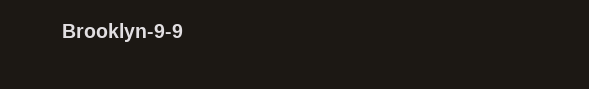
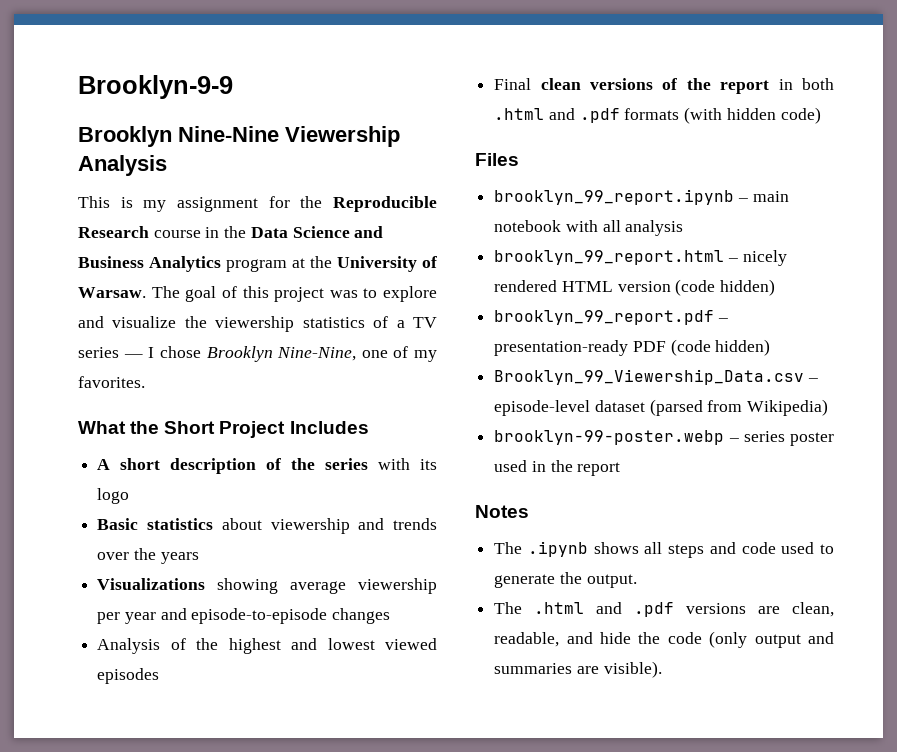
(183, 32) none -> [78,126,400,147] [78,155,167,176] [78,196,437,212] [78,226,384,238] [78,256,437,272] [78,286,437,302] [78,316,438,332] [78,346,437,362] [78,376,145,388] [78,421,369,438] [97,458,438,474] [97,488,130,504] [97,518,437,534] [97,548,199,564] [97,578,437,594] [97,608,391,624] [97,638,437,654] [97,668,160,684] [494,78,834,94] [494,107,821,124] [475,153,519,166] [494,189,789,205] [494,220,684,236] [494,250,787,266] [494,279,776,296] [494,310,728,325] [494,339,771,356] [494,369,818,385] [494,399,829,416] [494,430,834,446] [494,460,621,476] [475,505,529,518] [494,541,834,558] [494,572,637,588] [494,602,834,617] [494,631,834,648] [494,661,662,678] // Brooklyn Nine-Nine Viewership Analysis // This is my assignment for the Reproducible Research course in the Data Science and Business Analytics program at the University of Warsaw. The goal of this project was to explore and visualize the viewership statistics of a TV series — I chose Brooklyn Nine-Nine, one of my favorites. // What the Short Project Includes // A short description of the series with its logo // Basic statistics about viewership and trends over the years // Visualizations showing average viewership per year and episode-to-episode changes // Analysis of the highest and lowest viewed episodes // Final clean versions of the report in both .html and .pdf formats (with hidden code) // Files // brooklyn_99_report.ipynb – main notebook with all analysis // brooklyn_99_report.html – nicely rendered HTML version (code hidden) // brooklyn_99_report.pdf – presentation-ready PDF (code hidden) // Brooklyn_99_Viewership_Data.csv – episode-level dataset (parsed from Wikipedia) // brooklyn-99-poster.webp – series poster used in the report // Notes // The .ipynb shows all steps and code used to generate the output. // The .html and .pdf versions are clean, readable, and hide the code (only output and summaries are visible).

